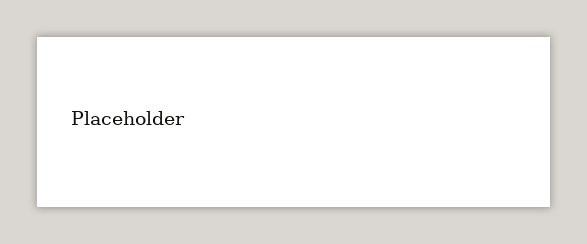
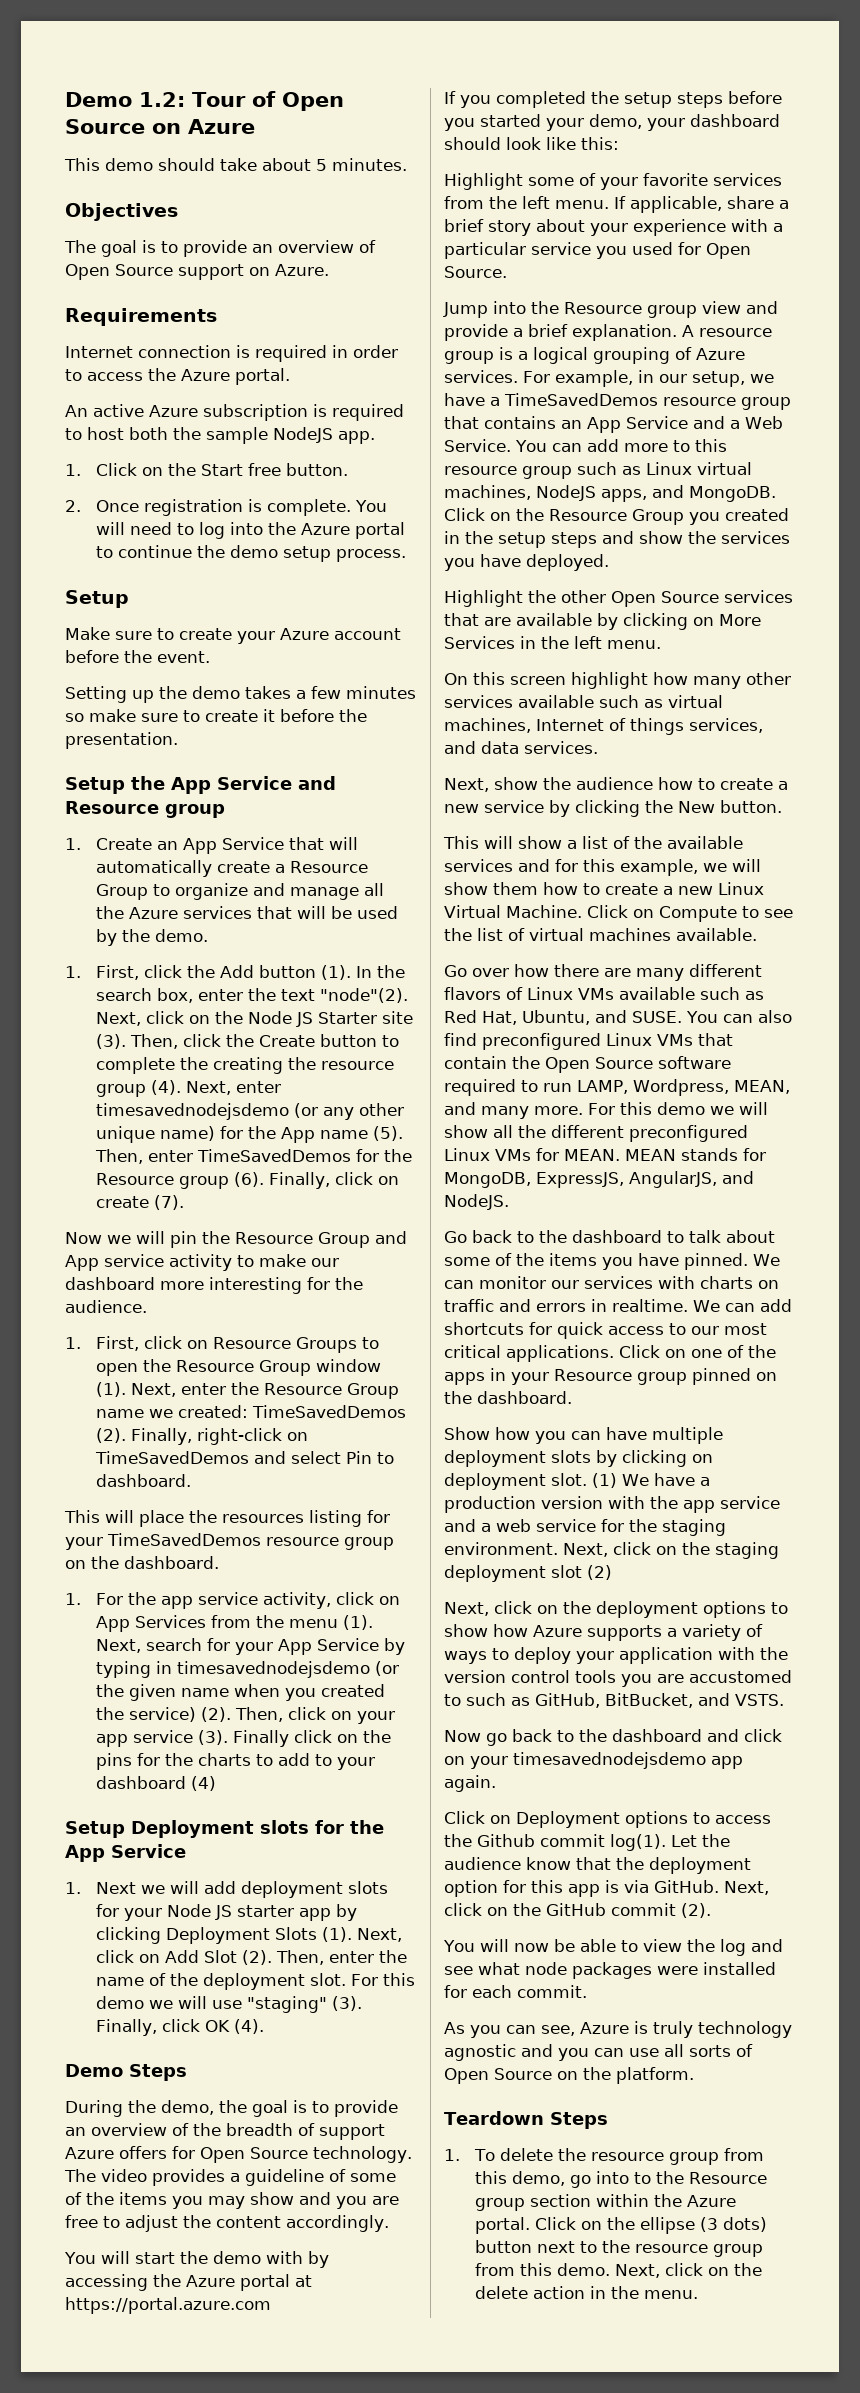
[71,111,185,125] Placeholder -> [65,91,344,111] [65,119,255,134] [64,158,407,171] [65,203,178,221] [64,240,376,257] [65,264,329,280] [65,308,217,326] [65,345,398,362] [65,368,290,385] [65,404,404,421] [65,427,375,444] [65,463,349,476] [65,499,388,516] [96,522,406,539] [96,545,407,562] [65,590,129,608] [65,627,401,644] [65,650,210,663] [65,686,416,703] [65,709,367,722] [65,732,178,749] [65,776,336,794] [65,801,225,818] [65,837,359,854] [96,860,369,877] [96,883,385,900] [96,906,399,919] [96,929,209,946] [65,965,405,980] [96,988,409,1003] [96,1011,414,1027] [96,1034,400,1049] [96,1057,395,1074] [96,1080,282,1097] [96,1103,405,1120] [96,1126,404,1143] [95,1149,413,1164] [96,1172,399,1189] [96,1195,185,1210] [65,1231,407,1248] [65,1254,339,1271] [65,1277,363,1294] [65,1300,147,1313] [65,1336,379,1353] [96,1359,382,1376] [96,1382,400,1399] [96,1405,407,1418] [96,1428,308,1445] [95,1451,395,1464] [96,1474,192,1487] [64,1510,390,1527] [65,1533,394,1550] [65,1556,219,1569] [65,1592,401,1609] [96,1615,374,1632] [96,1638,406,1655] [96,1661,400,1678] [96,1684,386,1701] [96,1707,396,1724] [96,1730,391,1747] [96,1753,376,1770] [96,1776,217,1791] [65,1820,384,1838] [65,1844,186,1862] [65,1881,389,1898] [96,1904,358,1921] [96,1927,403,1944] [96,1950,408,1965] [96,1973,416,1990] [96,1996,363,2013] [96,2019,264,2036] [65,2064,187,2081] [65,2100,398,2117] [65,2123,385,2140] [65,2146,412,2163] [64,2169,396,2186] [65,2192,399,2209] [65,2215,389,2232] [64,2251,329,2268] [65,2274,312,2291] [65,2297,271,2314] [444,91,782,108] [444,114,780,131] [444,137,619,150] [444,173,782,190] [444,196,789,213] [444,219,783,236] [444,242,751,259] [444,266,507,278] [443,301,778,318] [444,324,772,341] [444,347,745,364] [444,370,774,387] [444,393,791,410] [444,416,783,433] [444,439,727,452] [444,462,752,479] [444,485,776,502] [444,508,789,525] [444,531,790,548] [444,554,609,571] [444,590,793,607] [444,613,761,630] [444,636,661,649] [444,672,791,689] [444,695,723,708] [444,718,763,735] [444,741,598,754] [444,777,788,792] [444,800,782,817] [443,836,743,849] [444,859,761,876] [444,882,764,895] [444,905,793,922] [444,928,757,941] [444,964,762,981] [444,987,764,1000] [444,1010,792,1025] [444,1033,733,1050] [444,1056,731,1073] [444,1079,790,1096] [444,1102,768,1119] [444,1125,748,1142] [444,1148,766,1161] [444,1171,754,1188] [444,1194,509,1210] [444,1230,775,1243] [444,1253,780,1270] [444,1276,779,1289] [444,1299,792,1312] [444,1322,767,1339] [444,1345,776,1362] [444,1368,777,1385] [444,1391,572,1404] [444,1427,723,1444] [444,1450,713,1467] [444,1473,710,1490] [444,1496,780,1513] [444,1519,726,1536] [444,1542,779,1559] [444,1565,612,1582] [444,1601,788,1618] [444,1624,763,1641] [444,1647,788,1664] [444,1670,792,1687] [444,1693,784,1708] [444,1729,782,1746] [444,1752,743,1769] [444,1775,496,1792] [444,1811,771,1828] [444,1834,730,1851] [444,1857,751,1874] [444,1880,769,1897] [444,1903,711,1918] [443,1939,783,1956] [444,1962,776,1979] [444,1985,587,1998] [444,2021,792,2038] [444,2044,753,2061] [444,2067,694,2084] [444,2111,608,2129] [444,2148,764,2165] [475,2171,768,2188] [475,2194,737,2211] [475,2217,768,2234] [475,2240,764,2257] [475,2263,763,2278] [475,2286,699,2299] Demo 1.2: Tour of Open Source on Azure // This demo should take about 5 minutes. // Objectives // The goal is to provide an overview of Open Source support on Azure. // Requirements // Internet connection is required in order to access the Azure portal. // An active Azure subscription is required to host both the sample NodeJS app. // 1. Click on the Start free button. // 2. Once registration is complete. You will need to log into the Azure portal to continue the demo setup process. // Setup // Make sure to create your Azure account before the event. // Setting up the demo takes a few minutes so make sure to create it before the presentation. // Setup the App Service and Resource group // 1. Create an App Service that will automatically create a Resource Group to organize and manage all the Azure services that will be used by the demo. // 1. First, click the Add button (1). In the search box, enter the text "node"(2). Next, click on the Node JS Starter site (3). Then, click the Create button to complete the creating the resource group (4). Next, enter timesavednodejsdemo (or any other unique name) for the App name (5). Then, enter TimeSavedDemos for the Resource group (6). Finally, click on create (7). // Now we will pin the Resource Group and App service activity to make our dashboard more interesting for the audience. // 1. First, click on Resource Groups to open the Resource Group window (1). Next, enter the Resource Group name we created: TimeSavedDemos (2). Finally, right-click on TimeSavedDemos and select Pin to dashboard. // This will place the resources listing for your TimeSavedDemos resource group on the dashboard. // 1. For the app service activity, click on App Services from the menu (1). Next, search for your App Service by typing in timesavednodejsdemo (or the given name when you created the service) (2). Then, click on your app service (3). Finally click on the pins for the charts to add to your dashboard (4) // Setup Deployment slots for the App Service // 1. Next we will add deployment slots for your Node JS starter app by clicking Deployment Slots (1). Next, click on Add Slot (2). Then, enter the name of the deployment slot. For this demo we will use "staging" (3). Finally, click OK (4). // Demo Steps // During the demo, the goal is to provide an overview of the breadth of support Azure offers for Open Source technology. The video provides a guideline of some of the items you may show and you are free to adjust the content accordingly. // You will start the demo with by accessing the Azure portal at https://portal.azure.com // If you completed the setup steps before you started your demo, your dashboard should look like this: // Highlight some of your favorite services from the left menu. If applicable, share a brief story about your experience with a particular service you used for Open Source. // Jump into the Resource group view and provide a brief explanation. A resource group is a logical grouping of Azure services. For example, in our setup, we have a TimeSavedDemos resource group that contains an App Service and a Web Service. You can add more to this resource group such as Linux virtual machines, NodeJS apps, and MongoDB. Click on the Resource Group you created in the setup steps and show the services you have deployed. // Highlight the other Open Source services that are available by clicking on More Services in the left menu. // On this screen highlight how many other services available such as virtual machines, Internet of things services, and data services. // Next, show the audience how to create a new service by clicking the New button. // This will show a list of the available services and for this example, we will show them how to create a new Linux Virtual Machine. Click on Compute to see the list of virtual machines available. // Go over how there are many different flavors of Linux VMs available such as Red Hat, Ubuntu, and SUSE. You can also find preconfigured Linux VMs that contain the Open Source software required to run LAMP, Wordpress, MEAN, and many more. For this demo we will show all the different preconfigured Linux VMs for MEAN. MEAN stands for MongoDB, ExpressJS, AngularJS, and NodeJS. // Go back to the dashboard to talk about some of the items you have pinned. We can monitor our services with charts on traffic and errors in realtime. We can add shortcuts for quick access to our most critical applications. Click on one of the apps in your Resource group pinned on the dashboard. // Show how you can have multiple deployment slots by clicking on deployment slot. (1) We have a production version with the app service and a web service for the staging environment. Next, click on the staging deployment slot (2) // Next, click on the deployment options to show how Azure supports a variety of ways to deploy your application with the version control tools you are accustomed to such as GitHub, BitBucket, and VSTS. // Now go back to the dashboard and click on your timesavednodejsdemo app again. // Click on Deployment options to access the Github commit log(1). Let the audience know that the deployment option for this app is via GitHub. Next, click on the GitHub commit (2). // You will now be able to view the log and see what node packages were installed for each commit. // As you can see, Azure is truly technology agnostic and you can use all sorts of Open Source on the platform. // Teardown Steps // 1. To delete the resource group from this demo, go into to the Resource group section within the Azure portal. Click on the ellipse (3 dots) button next to the resource group from this demo. Next, click on the delete action in the menu.

